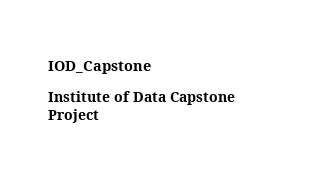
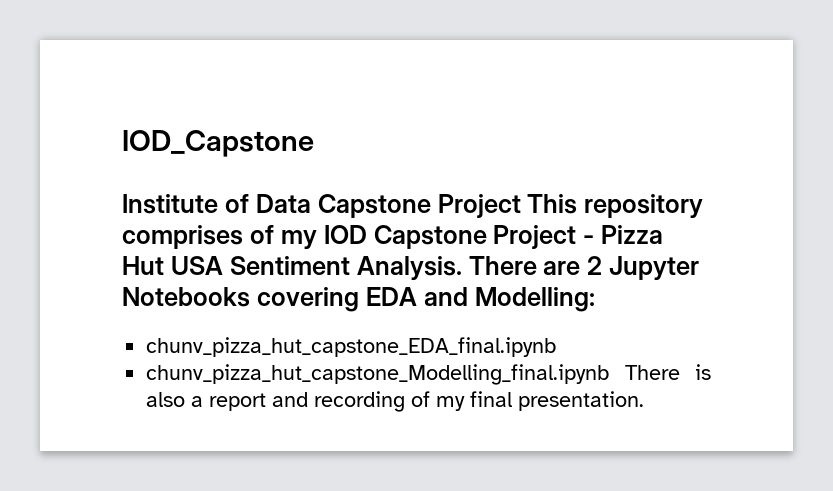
(99, 116) none -> [527,194,704,218] [122,225,664,249] [122,256,700,280] [122,287,595,312] [146,337,557,357] [146,364,711,385] [146,391,645,412] This repository comprises of my IOD Capstone Project - Pizza Hut USA Sentiment Analysis. There are 2 Jupyter Notebooks covering EDA and Modelling: // chunv_pizza_hut_capstone_EDA_final.ipynb // chunv_pizza_hut_capstone_Modelling_final.ipynb There is also a report and recording of my final presentation.

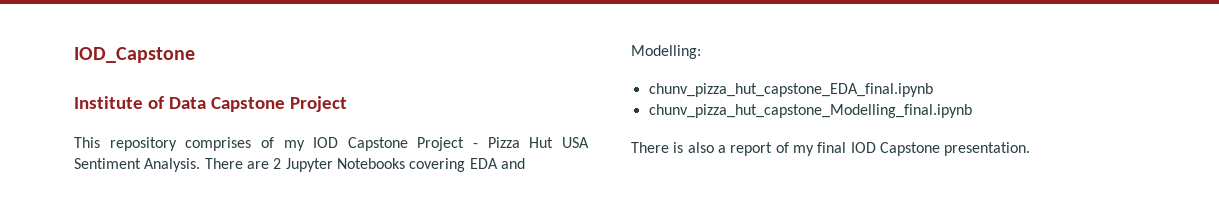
(521, 206) none -> (347, 104) //
(610, 374) none -> (972, 111) //
[272,391,406,412] and recording -> (773, 149) none
(513, 399) none -> [850,142,940,156] IOD Capstone

